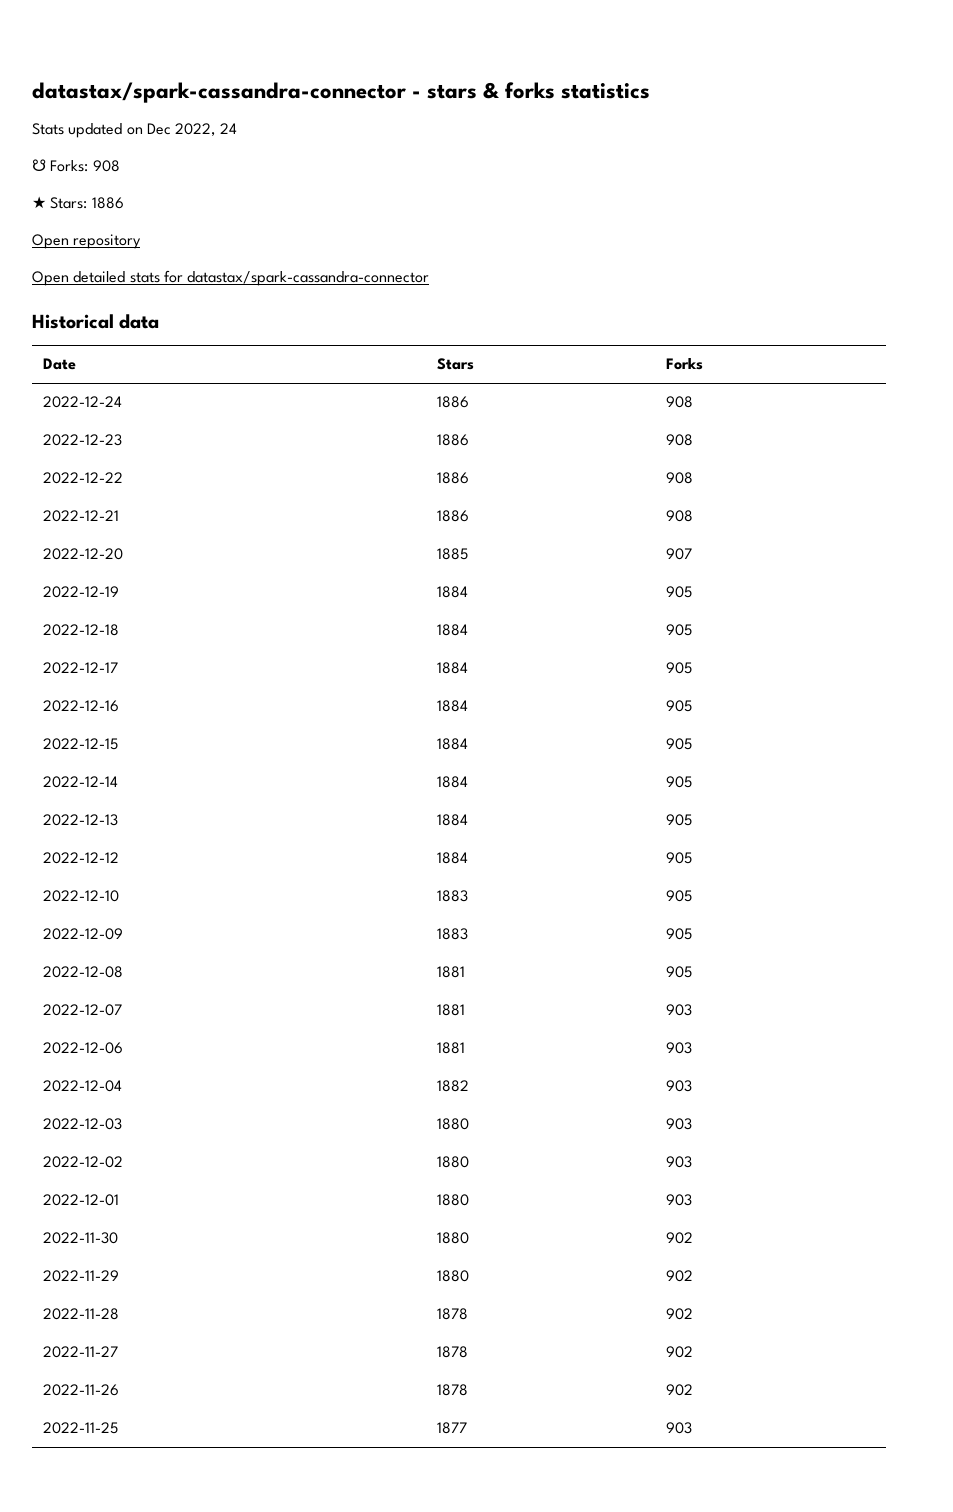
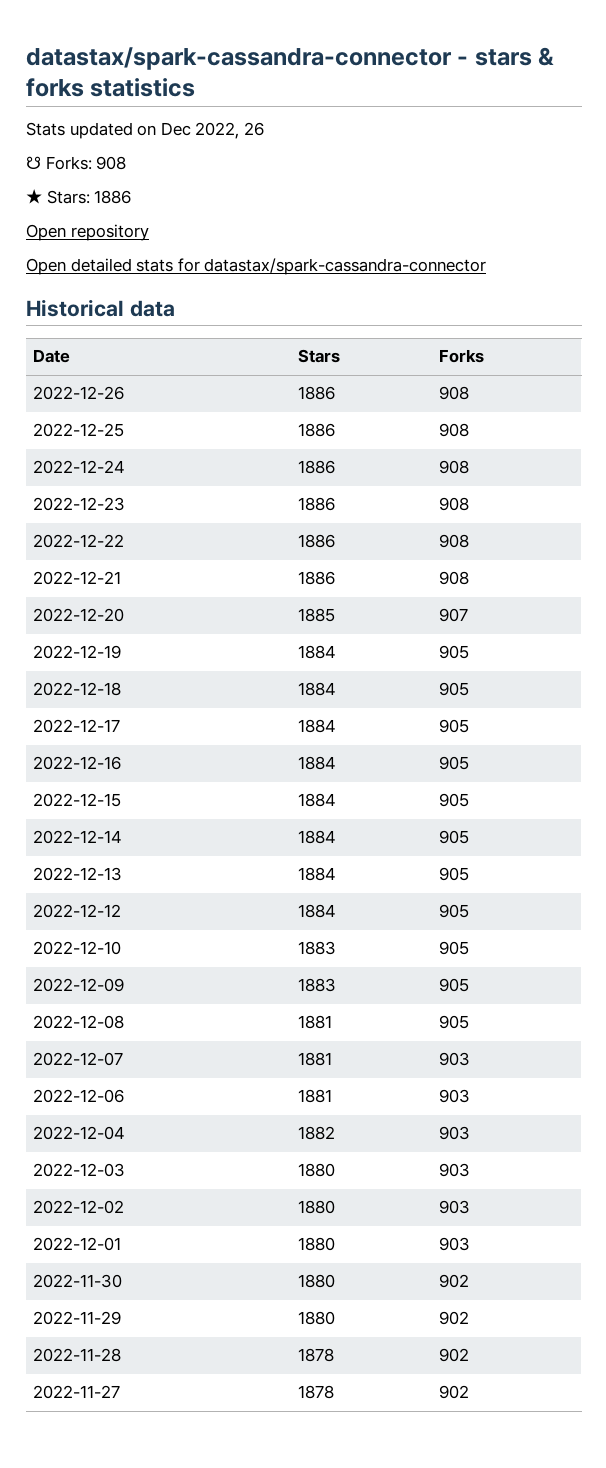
[219,123,237,134] 24 -> [243,122,264,136] 26
(703, 364) none -> [32,386,124,400] [297,386,335,400] [438,386,469,400] [32,423,124,437] [297,423,335,437] [438,423,469,437] // 2022-12-26 | 1886 | 908 // 2022-12-25 | 1886 | 908
[42,1384,119,1396] [436,1384,468,1396] [665,1384,693,1396] [42,1422,118,1434] [436,1422,467,1434] [665,1422,692,1434] // 2022-11-26 | 1878 | 902 // 2022-11-25 | 1877 | 903 -> (469, 1392) none

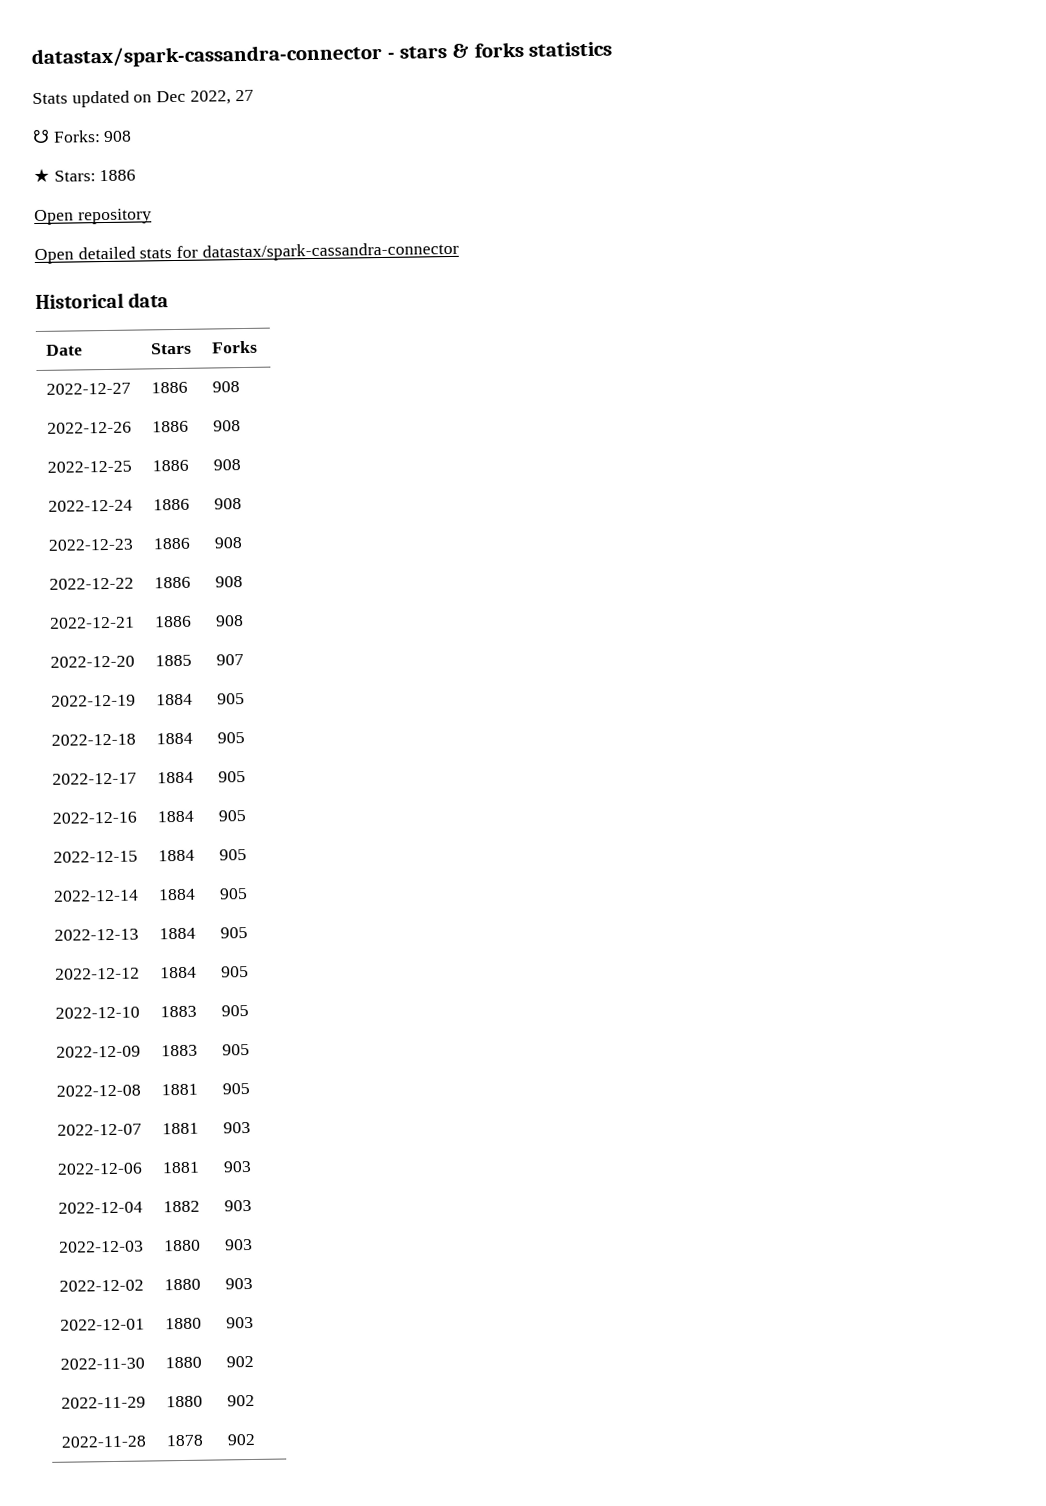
[243,122,264,136] 26 -> [234,89,254,102] 27
(484, 356) none -> [46,382,132,395] [151,381,189,394] [212,381,241,393] // 2022-12-27 | 1886 | 908
[32,1385,120,1399] [297,1385,334,1399] [438,1385,469,1399] // 2022-11-27 | 1878 | 902 -> (256, 1439) none

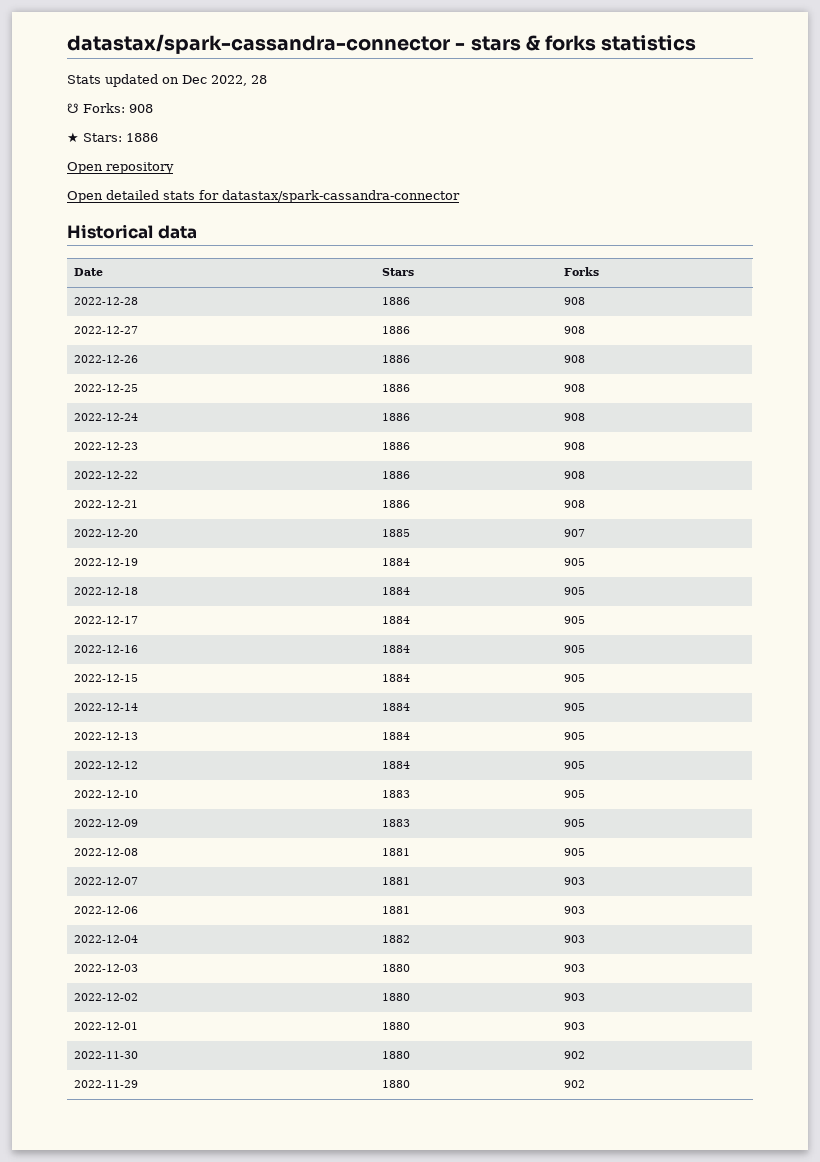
[234,89,254,102] 27 -> [251,75,267,84] 28
(259, 347) none -> [73,297,138,305] [381,297,410,305] [563,297,585,305] // 2022-12-28 | 1886 | 908
[61,1435,148,1448] [166,1434,205,1447] [227,1433,256,1446] // 2022-11-28 | 1878 | 902 -> (585, 1084) none

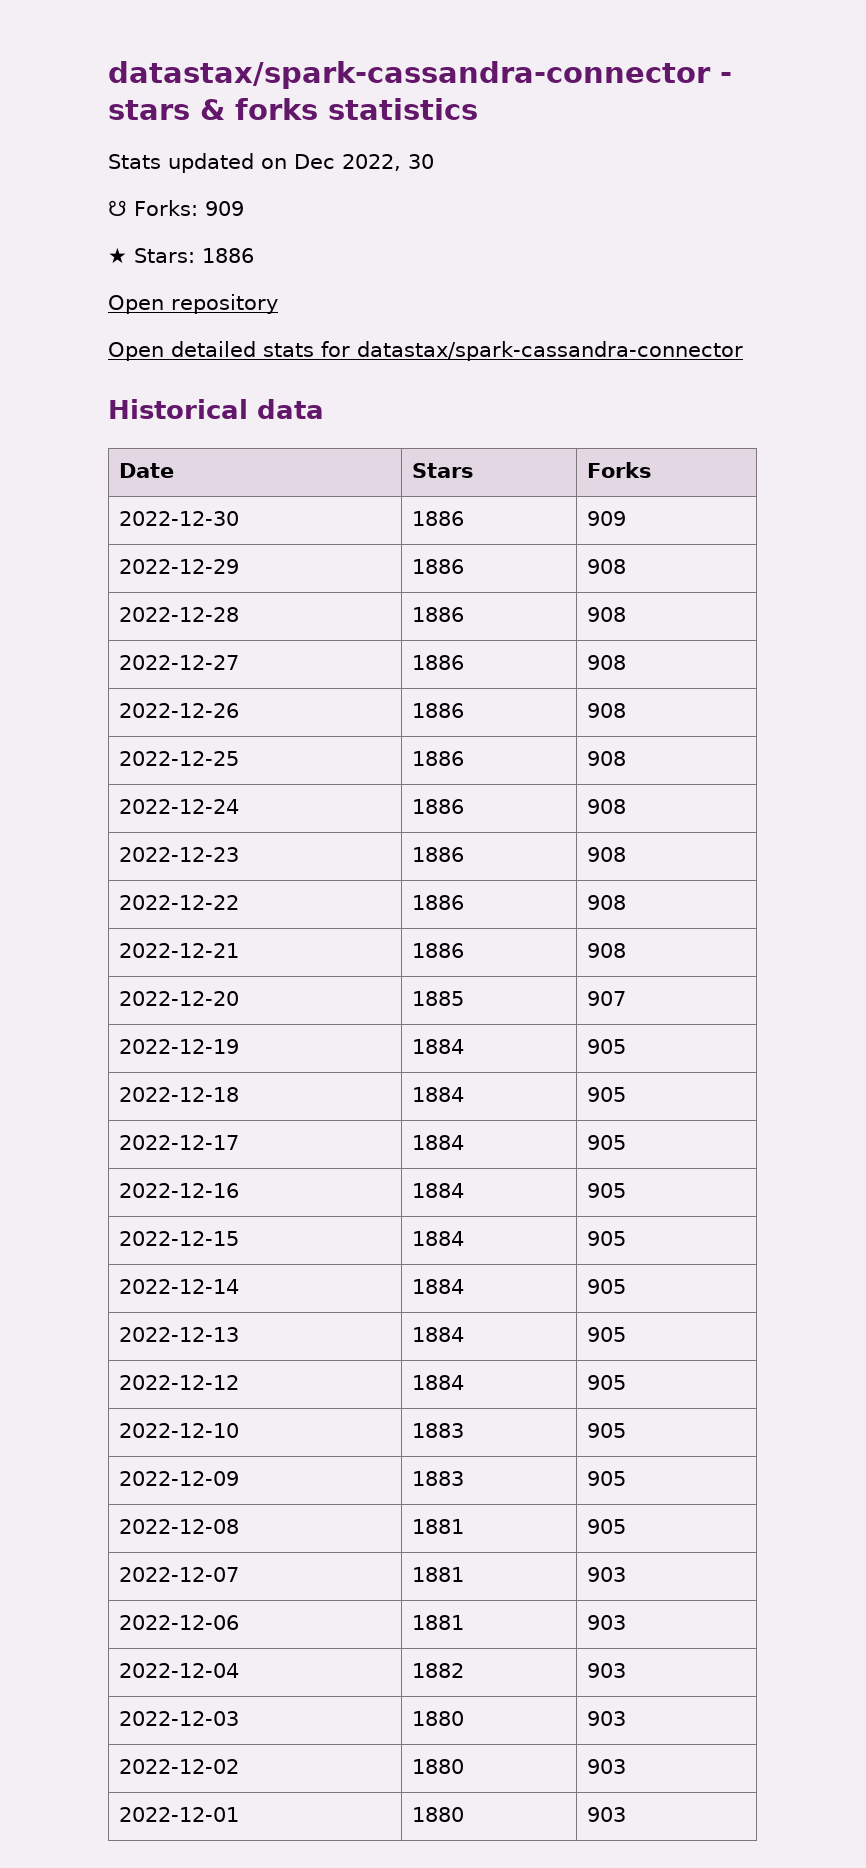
[251,75,267,84] 28 -> [408,154,434,169] 30
[129,104,153,113] 908 -> [204,201,244,216] 909
(599, 271) none -> [119,511,240,526] [412,511,465,526] [587,511,627,526] [119,559,240,574] [412,559,465,574] [587,559,627,574] // 2022-12-30 | 1886 | 909 // 2022-12-29 | 1886 | 908
[73,1051,138,1059] [381,1051,410,1059] [563,1051,585,1059] [73,1080,138,1088] [381,1080,410,1088] [563,1080,585,1088] // 2022-11-30 | 1880 | 902 // 2022-11-29 | 1880 | 902 -> (627, 1814) none

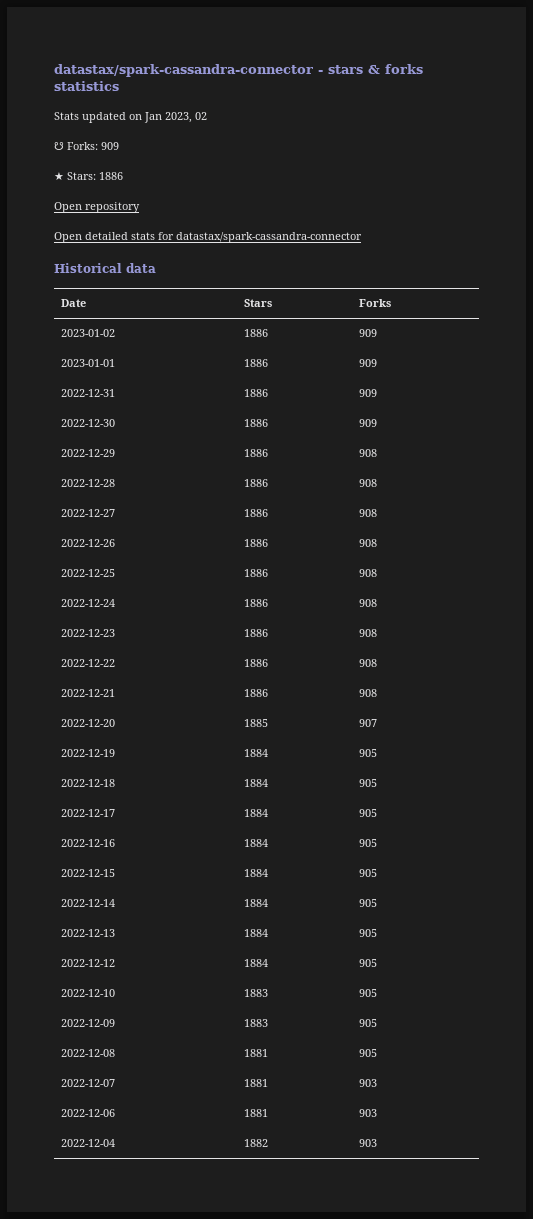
[294,154,434,171] Dec 2022, 30 -> [144,112,207,123] Jan 2023, 02
(653, 470) none -> [61,329,116,337] [244,329,269,337] [359,329,378,337] [61,359,116,367] [244,359,269,367] [359,359,378,367] [61,389,116,397] [244,389,269,397] [359,389,378,397] // 2023-01-02 | 1886 | 909 // 2023-01-01 | 1886 | 909 // 2022-12-31 | 1886 | 909
[119,1711,240,1726] [412,1711,465,1726] [587,1711,627,1726] [119,1759,240,1774] [412,1759,465,1774] [587,1759,627,1774] [119,1807,240,1822] [412,1807,465,1822] [587,1807,627,1822] // 2022-12-03 | 1880 | 903 // 2022-12-02 | 1880 | 903 // 2022-12-01 | 1880 | 903 -> (378, 1143) none

